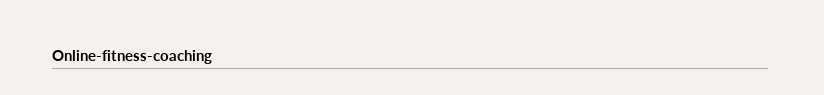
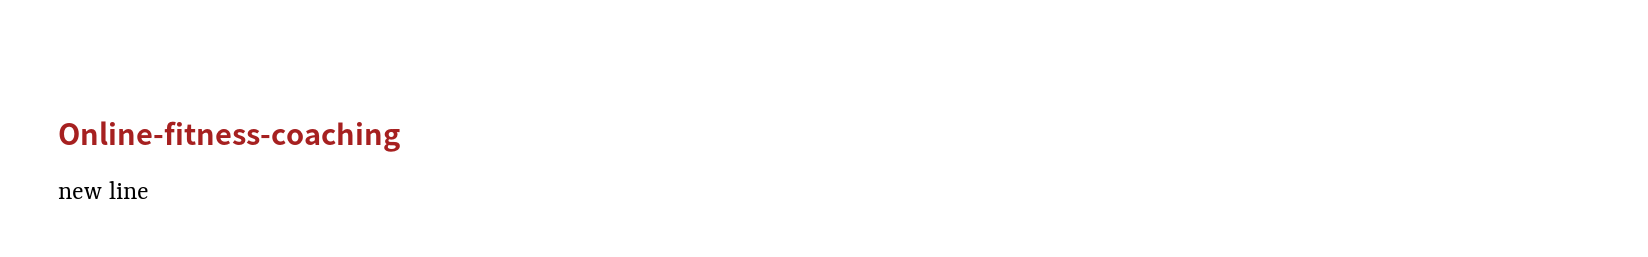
(212, 57) none -> [58,181,150,199] // new line

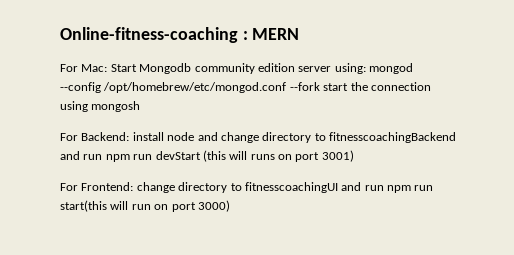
[58,181,150,199] // new line -> [242,28,300,40] [60,63,413,74] [60,82,431,93] [60,101,141,112] [60,132,456,143] [60,150,354,162] [60,182,434,193] [60,200,230,212] : MERN // For Mac: Start Mongodb community edition server using: mongod --config /opt/homebrew/etc/mongod.conf --fork start the connection using mongosh // For Backend: install node and change directory to fitnesscoachingBackend and run npm run devStart (this will runs on port 3001) // For Frontend: change directory to fitnesscoachingUI and run npm run start(this will run on port 3000)

